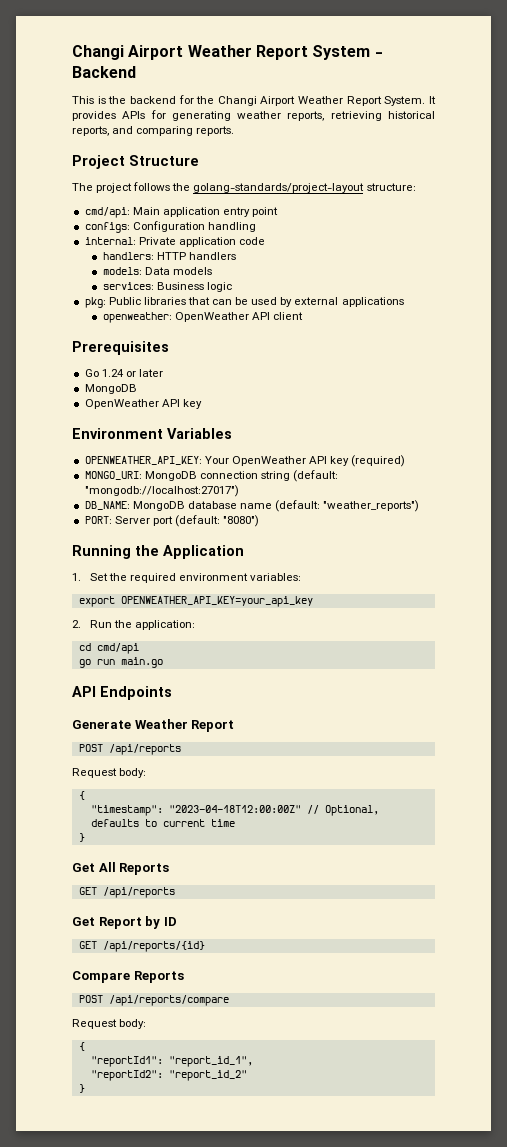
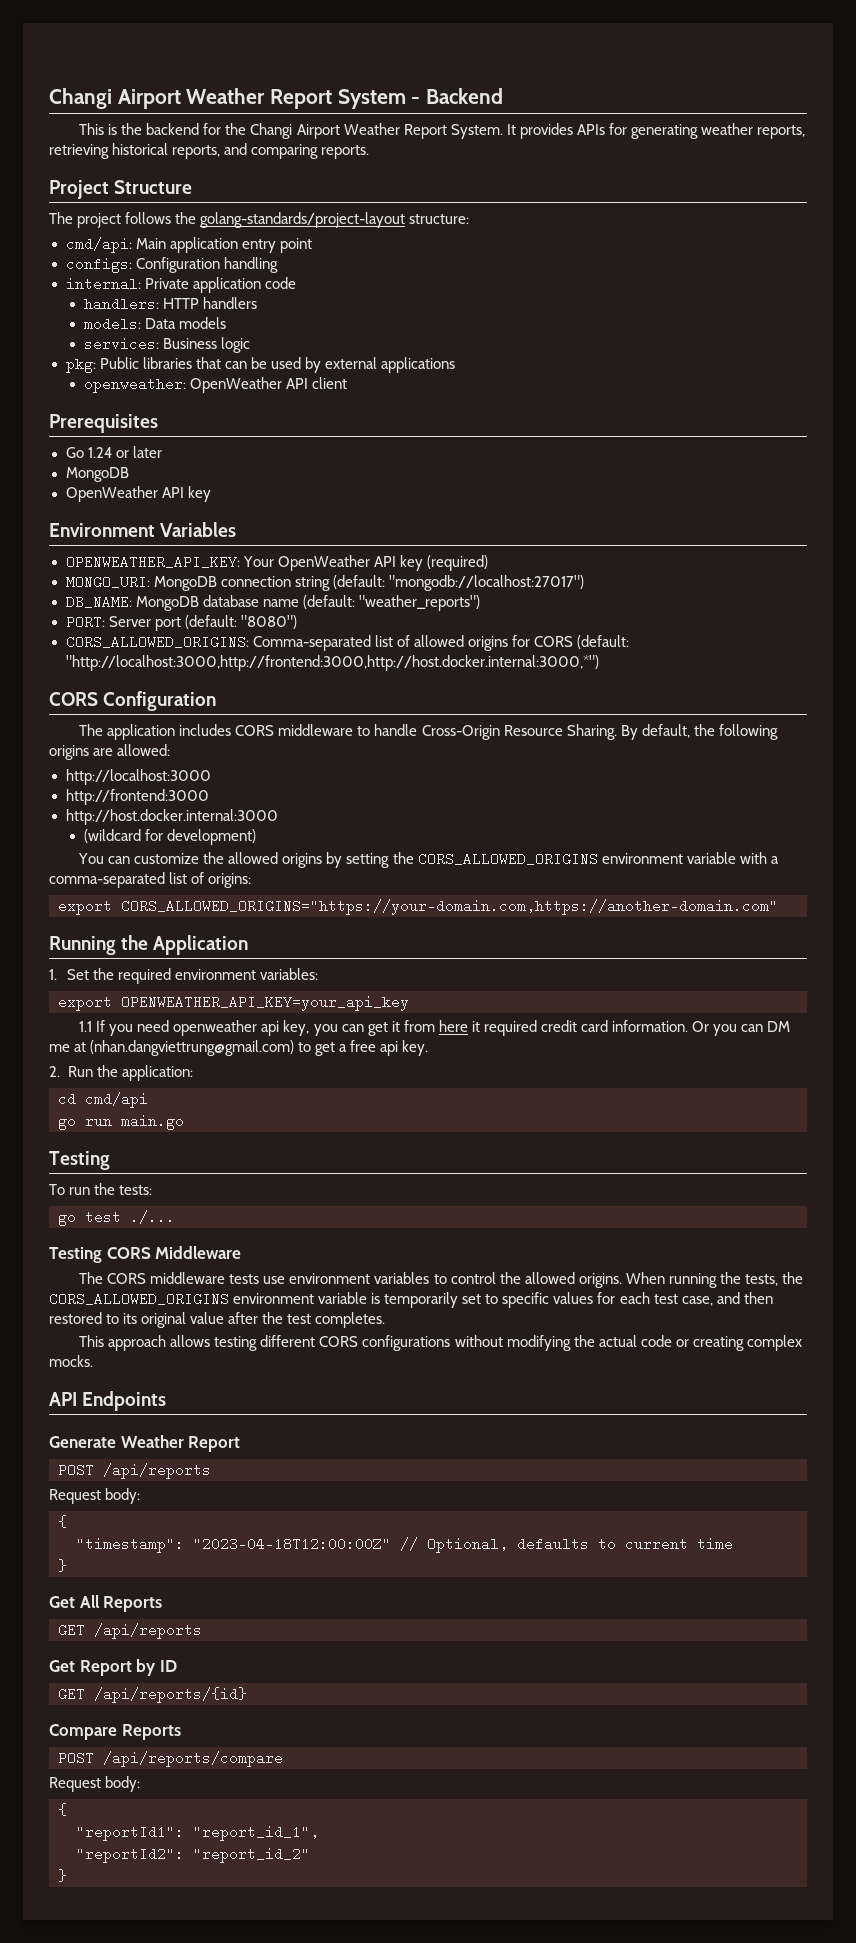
(260, 521) none -> [65,635,629,651] [65,655,600,671] [49,691,217,711] [79,724,778,740] [49,744,171,760] [65,769,212,785] [65,789,210,805] [65,809,279,825] [83,829,256,845] [78,852,779,868] [49,872,252,888] [58,899,778,915] // CORS_ALLOWED_ORIGINS: Comma-separated list of allowed origins for CORS (default: "http://localhost:3000,http://frontend:3000,http://host.docker.internal:3000,*") // CORS Configuration // The application includes CORS middleware to handle Cross-Origin Resource Sharing. By default, the following origins are allowed: // http://localhost:3000 // http://frontend:3000 // http://host.docker.internal:3000 // (wildcard for development) // You can customize the allowed origins by setting the CORS_ALLOWED_ORIGINS environment variable with a comma-separated list of origins: // export CORS_ALLOWED_ORIGINS="https://your-domain.com,https://another-domain.com"
(313, 601) none -> [79,1020,791,1036] [49,1040,429,1056] // 1.1 If you need openweather api key, you can get it from here it required credit card information. Or you can DM me at (nhan.dangviettrung@gmail.com) to get a free api key.
(163, 662) none -> [49,1151,110,1170] [49,1183,153,1195] [58,1210,175,1226] [49,1246,242,1263] [79,1272,803,1288] [49,1292,773,1308] [49,1312,386,1328] [79,1335,802,1351] [49,1355,93,1367] // Testing // To run the tests: // go test ./... // Testing CORS Middleware // The CORS middleware tests use environment variables to control the allowed origins. When running the tests, the CORS_ALLOWED_ORIGINS environment variable is temporarily set to specific values for each test case, and then restored to its original value after the test completes. // This approach allows testing different CORS configurations without modifying the actual code or creating complex mocks.

